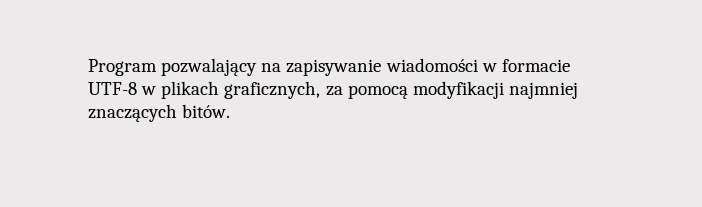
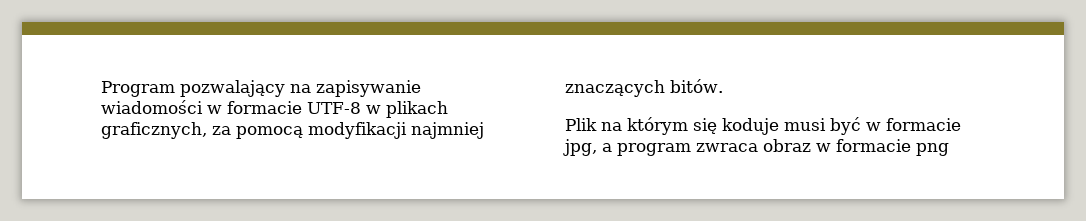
(231, 111) none -> [565,117,961,135] [563,139,949,156] // Plik na którym się koduje musi być w formacie jpg, a program zwraca obraz w formacie png

